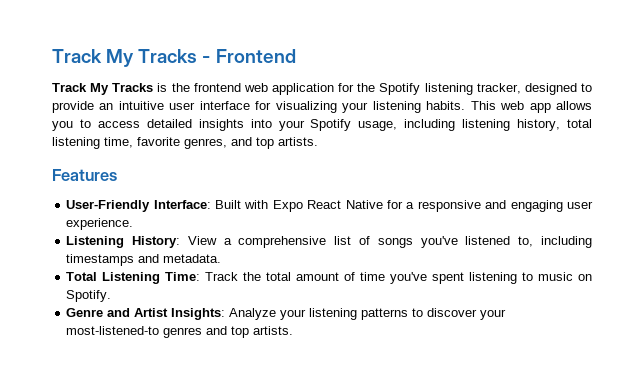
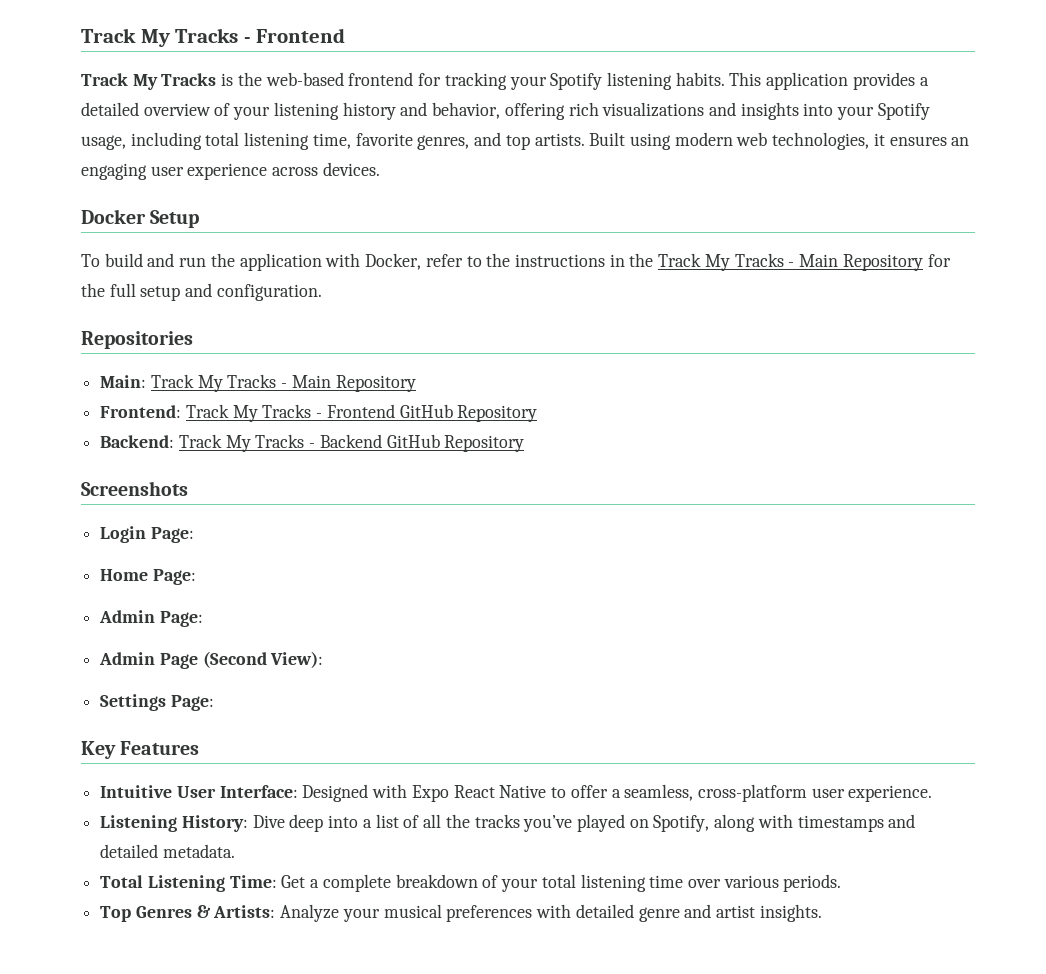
[193,83,593,95] [52,101,592,113] [52,119,192,131] frontend web application for the Spotify listening tracker, designed to provide an intuitive user interface for visualizing your listening habits. This web app allows you to access detailed -> [265,72,929,90] [81,102,736,120] web-based frontend for tracking your Spotify listening habits. This application provides a detailed overview of your listening history and behavior, offering rich visualizations and
[462,119,561,131] listening history, -> (202, 141) none
[52,169,117,181] [66,200,593,212] [66,218,134,230] [66,236,593,248] // Features // User-Friendly Interface: Built with Expo React Native for a responsive and engaging user experience. // Listening History: View a comprehensive list of songs you've listened to, including -> [589,132,970,150] [81,162,380,180] [81,209,200,228] [81,253,951,271] [81,283,322,301] [81,331,193,349] [100,374,416,392] [100,404,538,422] [100,434,525,452] [81,481,188,496] [100,526,194,543] [100,569,196,585] [99,610,203,627] [99,651,324,669] [100,694,214,711] [81,741,200,759] [100,784,933,802] [100,814,793,832] Built using modern web technologies, it ensures an engaging user experience across devices. // Docker Setup // To build and run the application with Docker, refer to the instructions in the Track My Tracks - Main Repository for the full setup and configuration. // Repositories // Main: Track My Tracks - Main Repository // Frontend: Track My Tracks - Frontend GitHub Repository // Backend: Track My Tracks - Backend GitHub Repository // Screenshots // Login Page: // Home Page: // Admin Page: // Admin Page (Second View): // Settings Page: // Key Features // Intuitive User Interface: Designed with Expo React Native to offer a seamless, cross-platform user experience. // Listening History: Dive deep into a list of all the tracks you’ve played on Spotify, along with
(160, 258) none -> [100,844,159,858] detailed
[205,272,593,284] [66,290,112,302] [66,308,507,320] [66,326,294,338] Track the total amount of time you've spent listening to music on Spotify. // Genre and Artist Insights: Analyze your listening patterns to discover your most-listened-to genres and top artists. -> [281,874,842,892] [100,904,822,922] Get a complete breakdown of your total listening time over various periods. // Top Genres & Artists: Analyze your musical preferences with detailed genre and artist insights.

